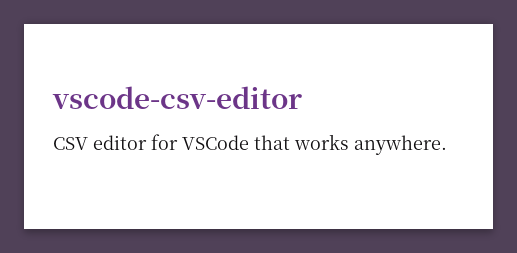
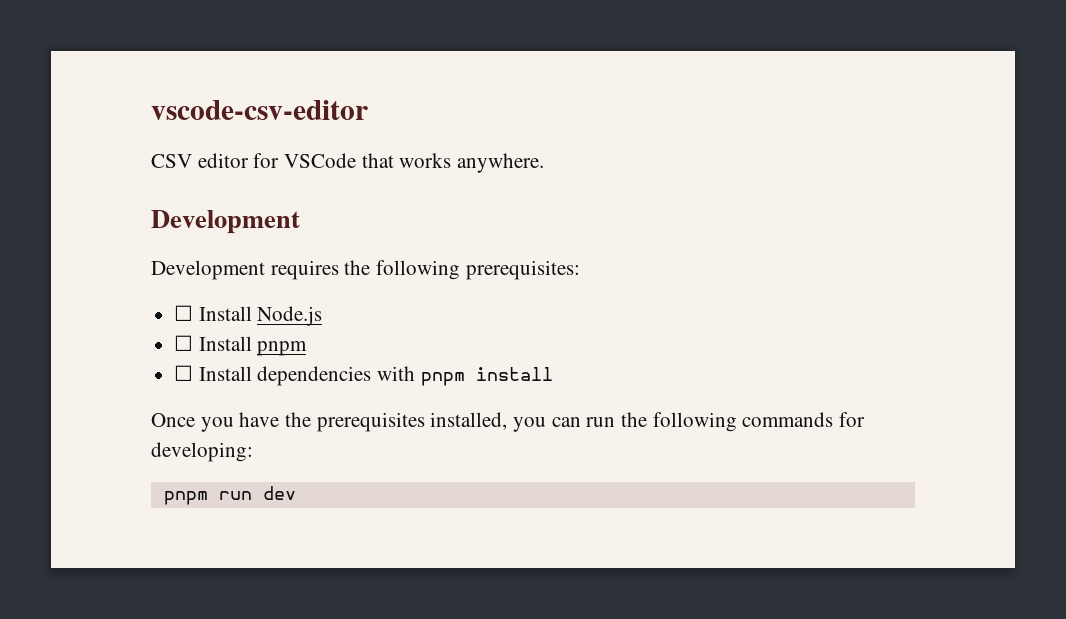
(447, 145) none -> [151,210,300,234] [151,260,580,280] [174,305,323,326] [174,335,308,356] [174,365,553,386] [151,412,866,432] [151,442,253,462] [163,486,296,505] // Development // Development requires the following prerequisites: // ☐ Install Node.js // ☐ Install pnpm // ☐ Install dependencies with pnpm install // Once you have the prerequisites installed, you can run the following commands for developing: // pnpm run dev

